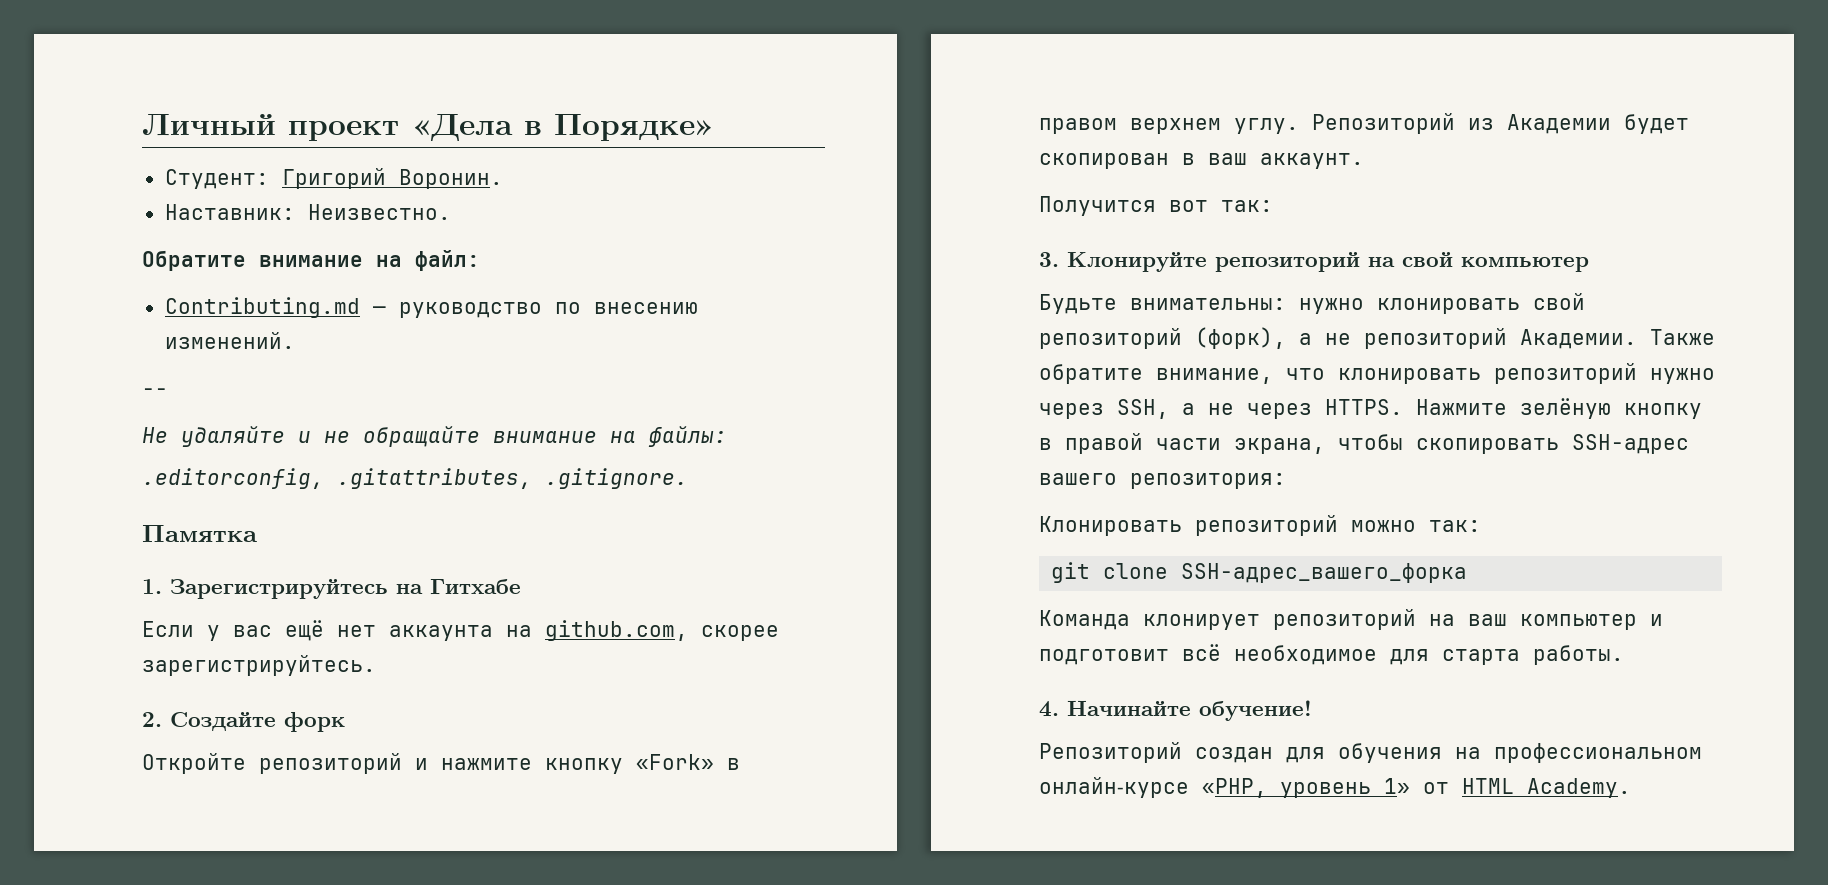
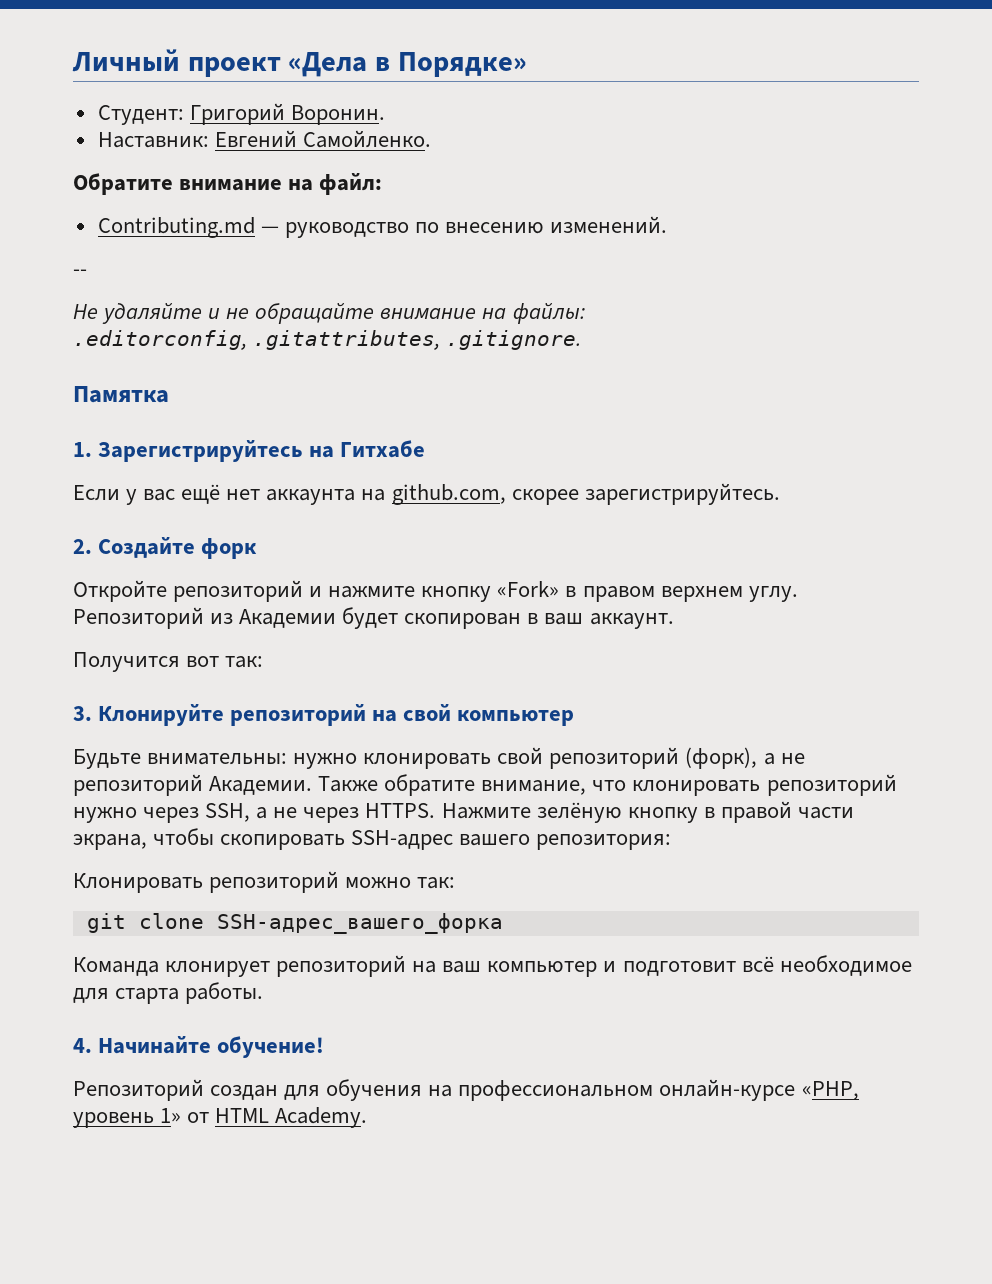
[307,204,451,220] Неизвестно. -> [214,130,431,148] Евгений Самойленко.

